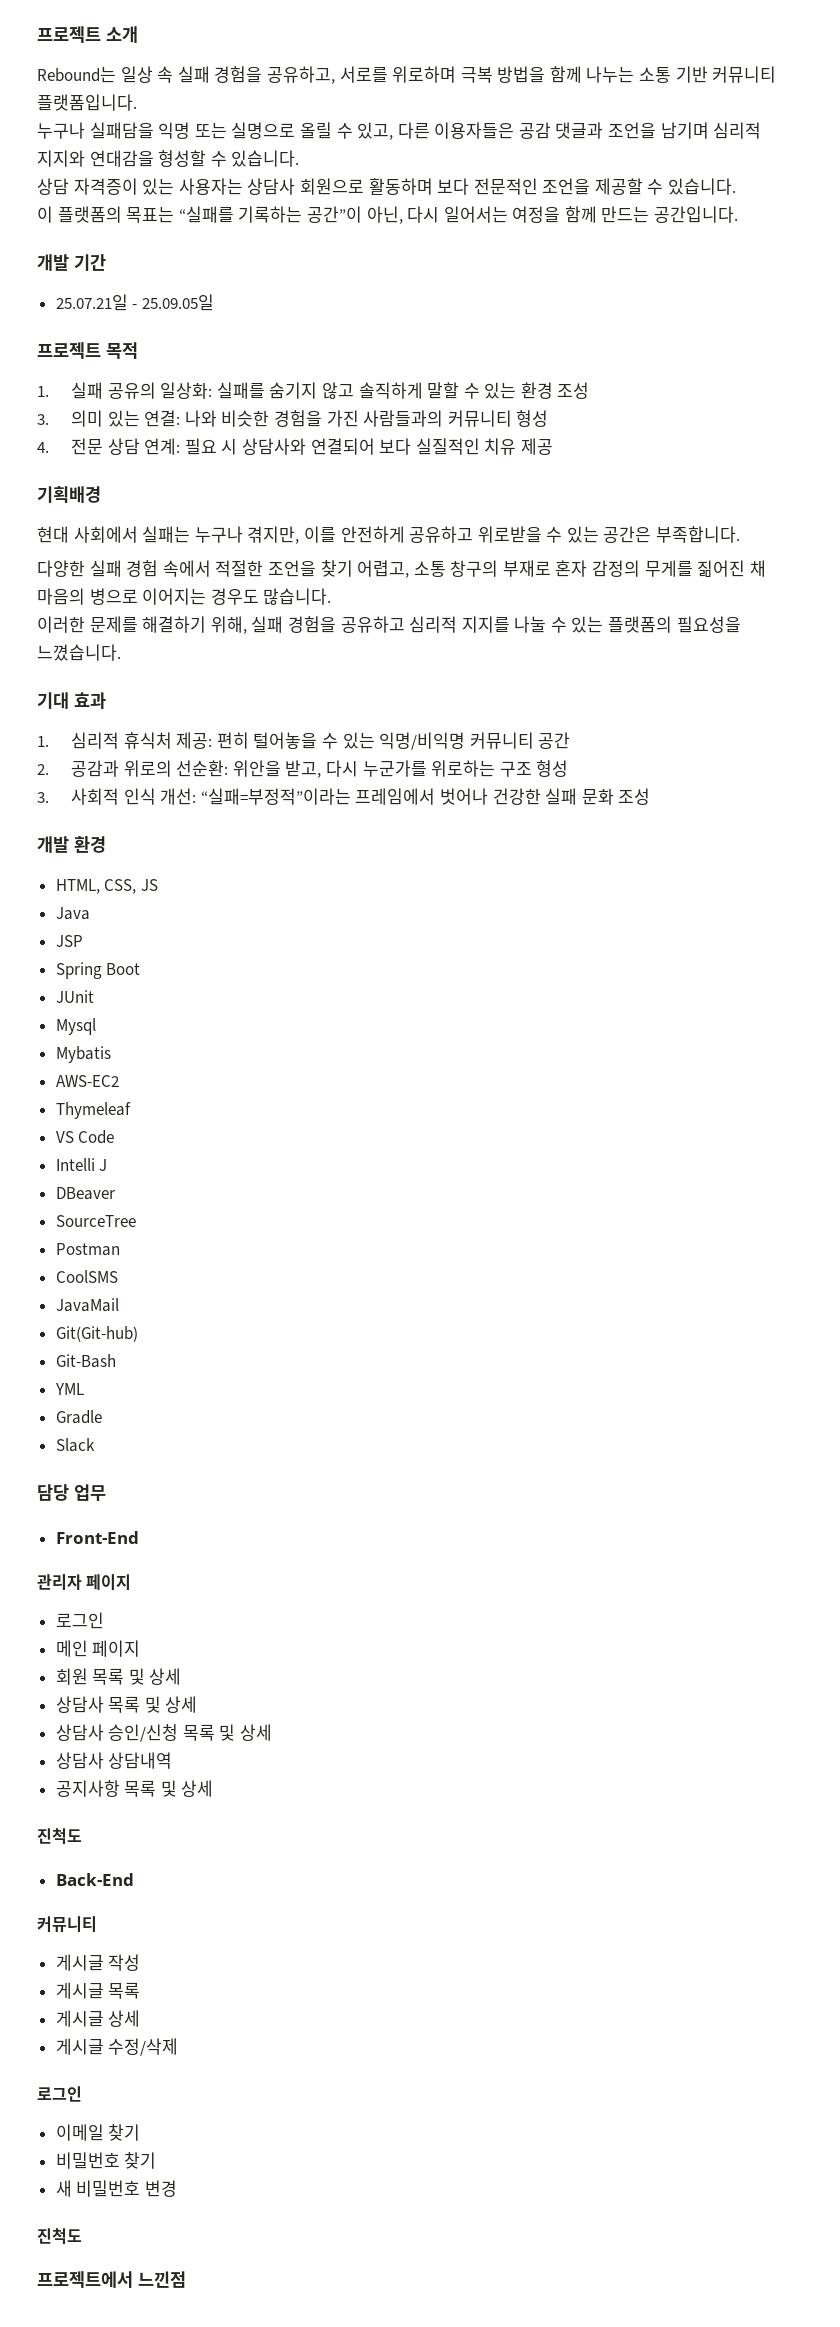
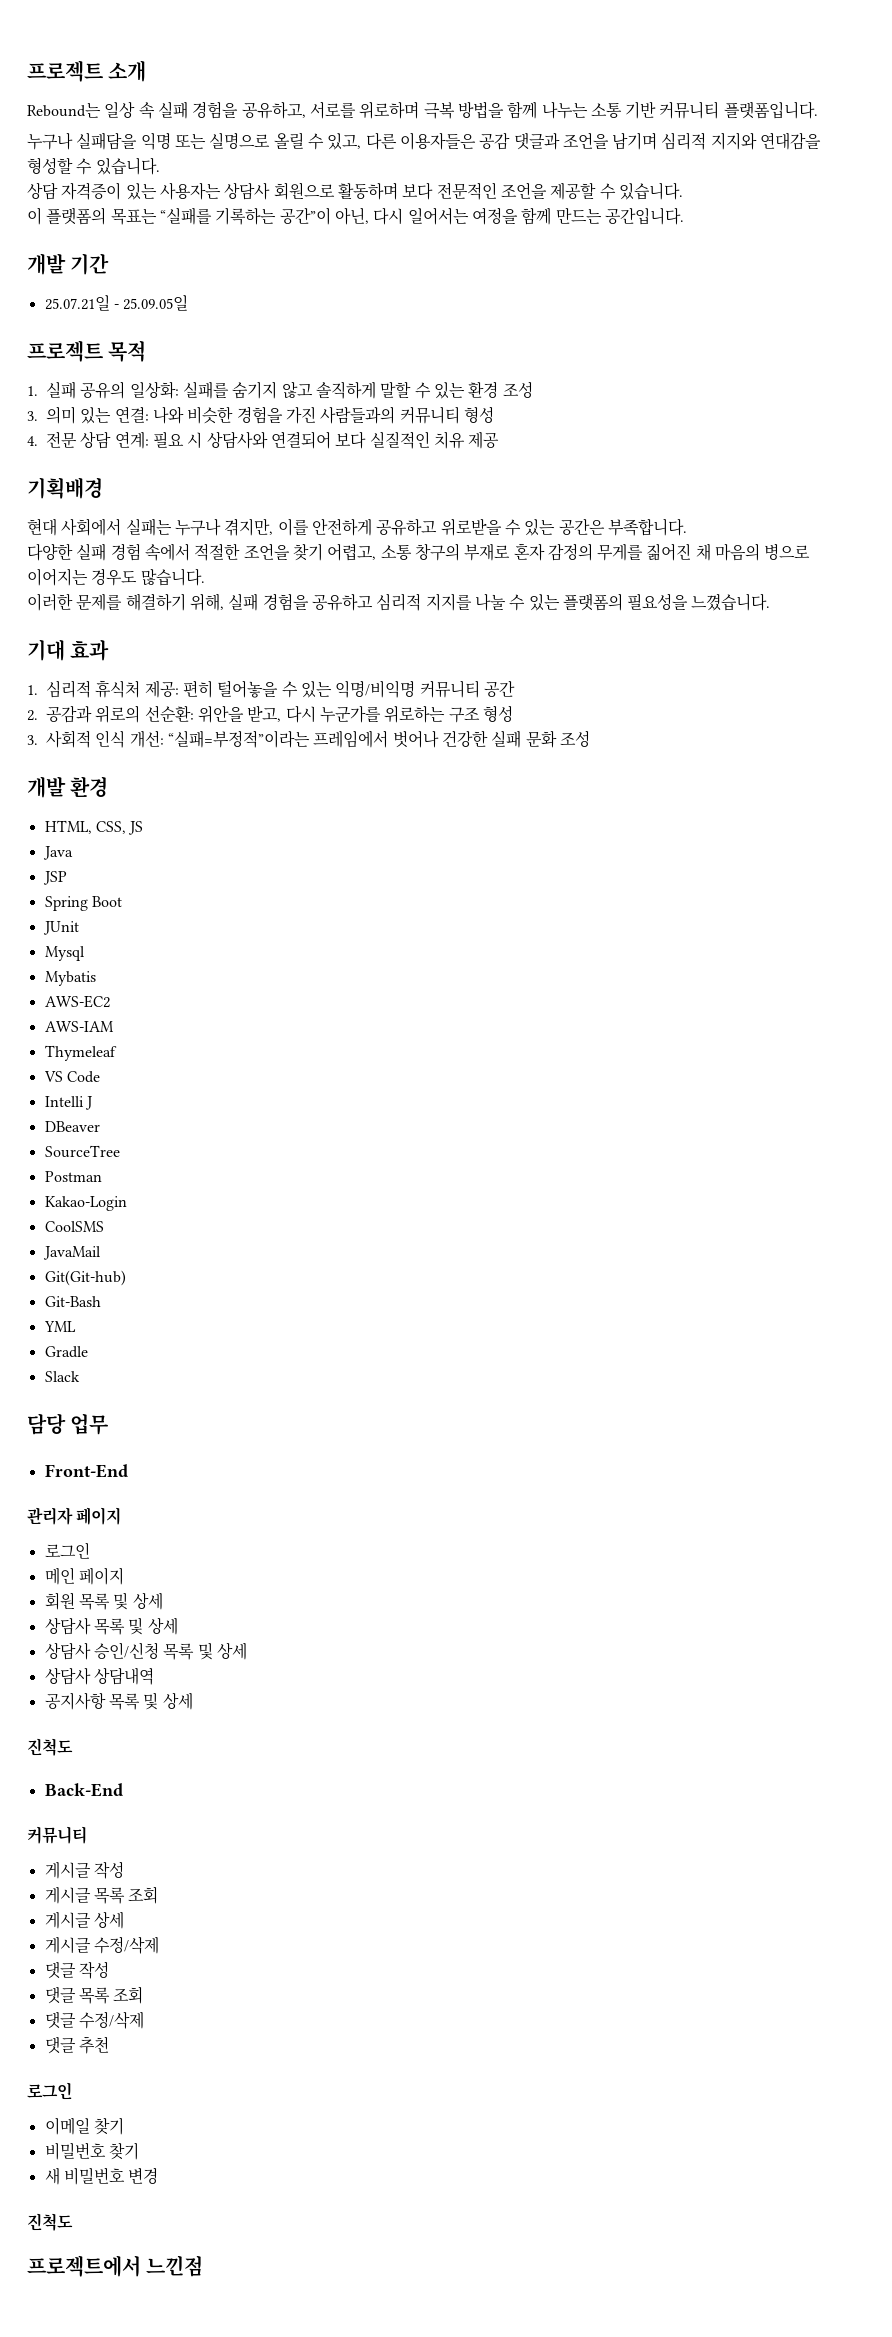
(119, 1081) none -> [44,1021,114,1032] // AWS-IAM
(120, 1249) none -> [44,1196,127,1211] // Kakao-Login
(141, 1990) none -> [128,1886,159,1904] 조회
(179, 2047) none -> [44,1961,109,1979] [44,1986,144,2004] [44,2011,144,2029] [44,2036,109,2054] // 댓글 작성 // 댓글 목록 조회 // 댓글 수정/삭제 // 댓글 추천

